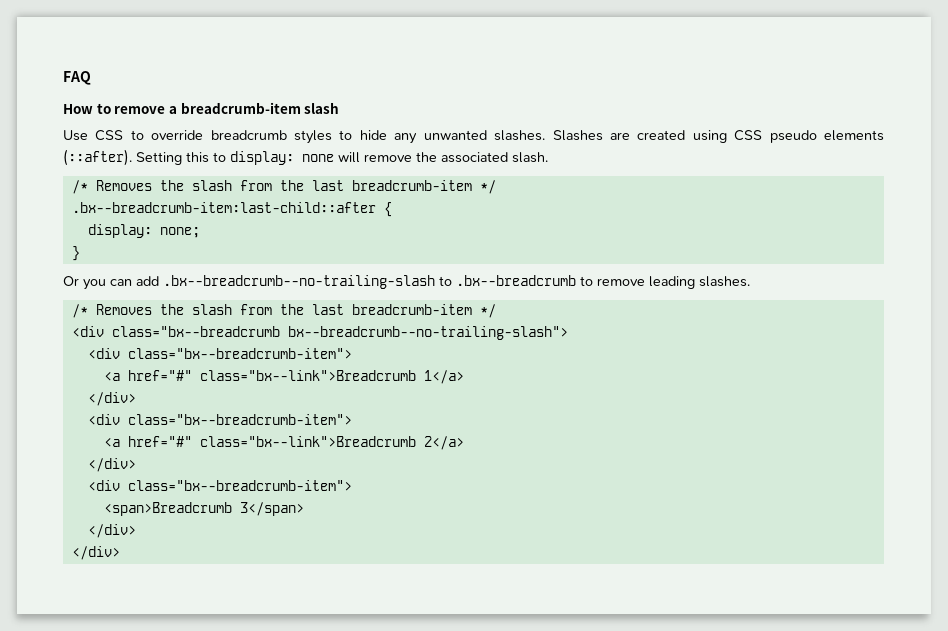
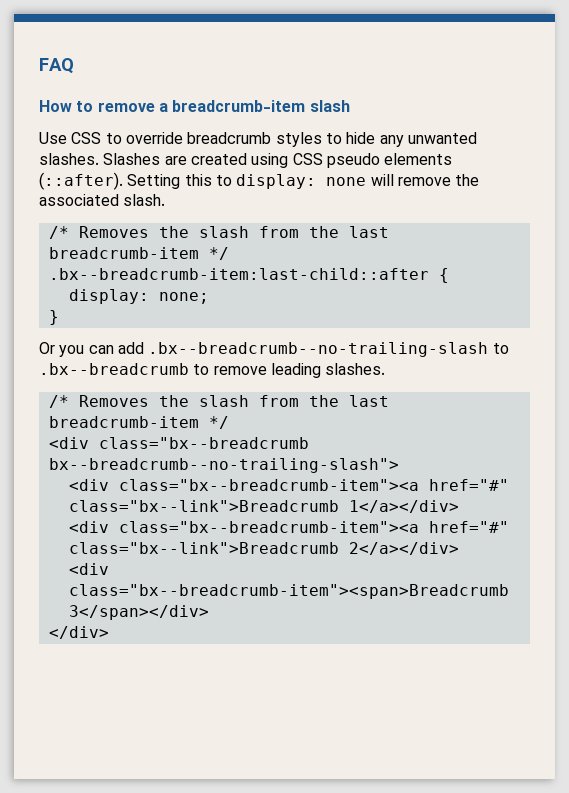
[127,348,352,359] [103,370,464,384] [87,392,136,406] [87,414,352,425] [103,436,464,450] [87,458,136,472] [87,480,352,491] [103,502,304,516] [87,524,136,538] class="bx--breadcrumb-item"> // <a href="#" class="bx--link">Breadcrumb 1</a> // </div> // <div class="bx--breadcrumb-item"> // <a href="#" class="bx--link">Breadcrumb 2</a> // </div> // <div class="bx--breadcrumb-item"> // <span>Breadcrumb 3</span> // </div> -> [118,479,509,491] [68,500,459,513] [68,521,509,533] [68,542,459,555] [68,563,109,575] [68,584,509,599] [68,605,209,620] class="bx--breadcrumb-item"><a href="#" class="bx--link">Breadcrumb 1</a></div> // <div class="bx--breadcrumb-item"><a href="#" class="bx--link">Breadcrumb 2</a></div> // <div class="bx--breadcrumb-item"><span>Breadcrumb 3</span></div>

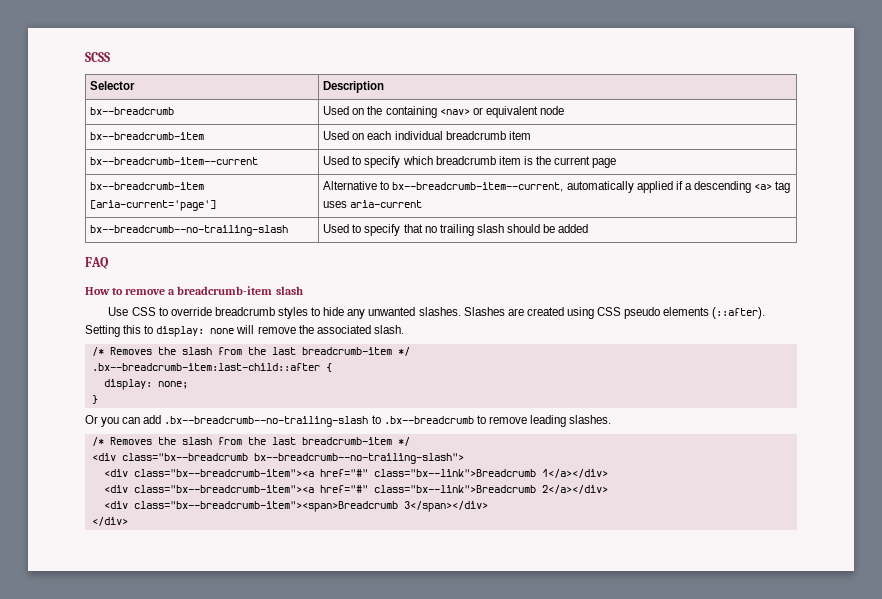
(39, 66) none -> [85,52,110,62] [90,81,136,90] [323,81,385,93] [90,107,175,115] [323,106,564,118] [90,132,205,140] [323,131,531,140] [90,157,259,165] [323,156,617,168] [90,182,205,190] [90,200,217,211] [323,181,791,193] [323,200,423,208] [90,225,289,236] [323,224,589,236] SCSS // Selector | Description // bx--breadcrumb | Used on the containing <nav> or equivalent node // bx--breadcrumb-item | Used on each individual breadcrumb item // bx--breadcrumb-item--current | Used to specify which breadcrumb item is the current page // bx--breadcrumb-item [aria-current='page'] | Alternative to bx--breadcrumb-item--current, automatically applied if a descending <a> tag uses aria-current // bx--breadcrumb--no-trailing-slash | Used to specify that no trailing slash should be added //

